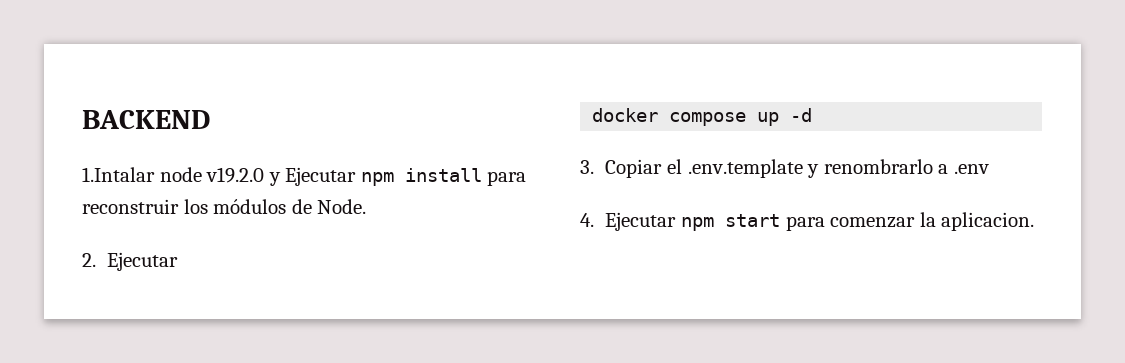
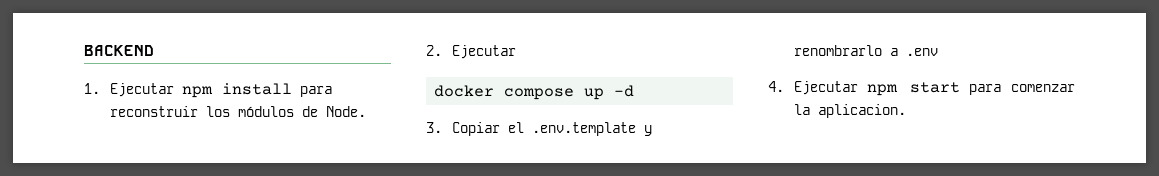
[82,167,281,186] 1.Intalar node v19.2.0 y -> [84,83,100,94] 1.

